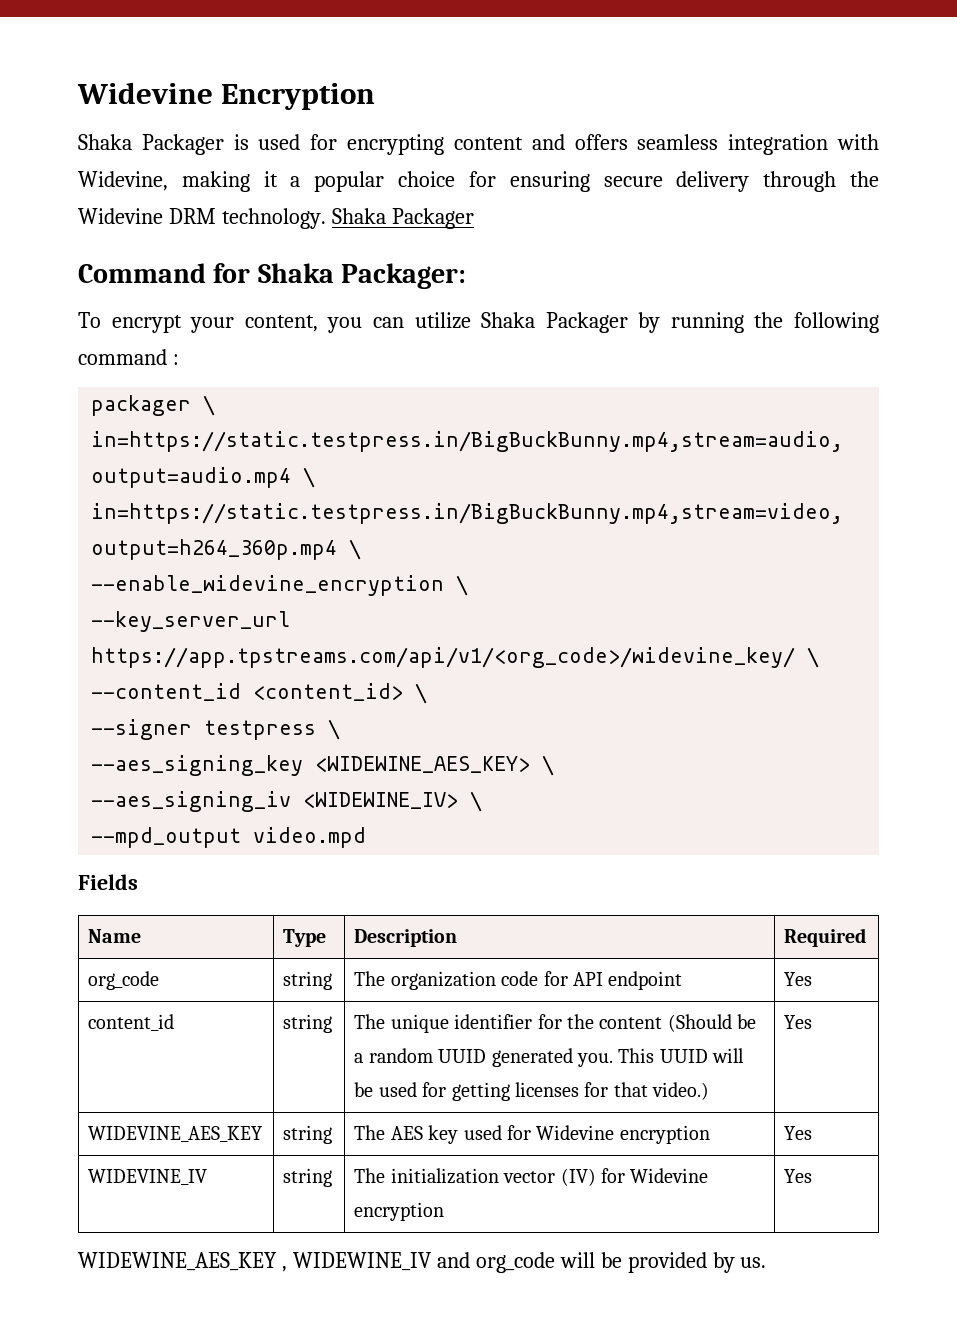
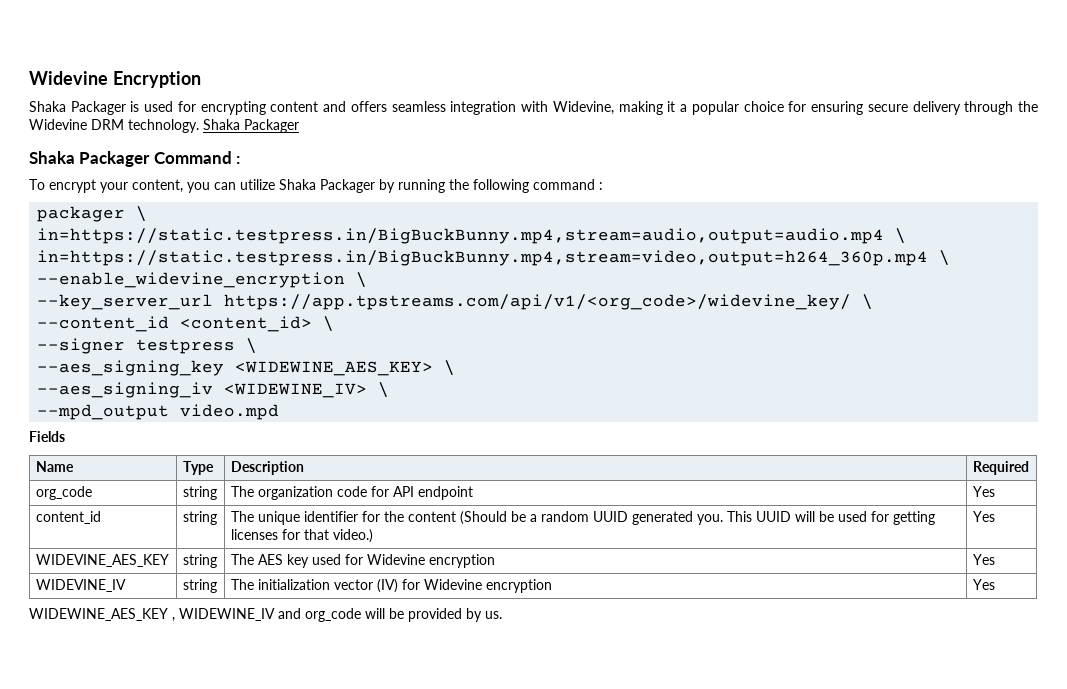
[78,263,467,289] Command for Shaka Packager: -> [29,151,241,167] Shaka Packager Command :

